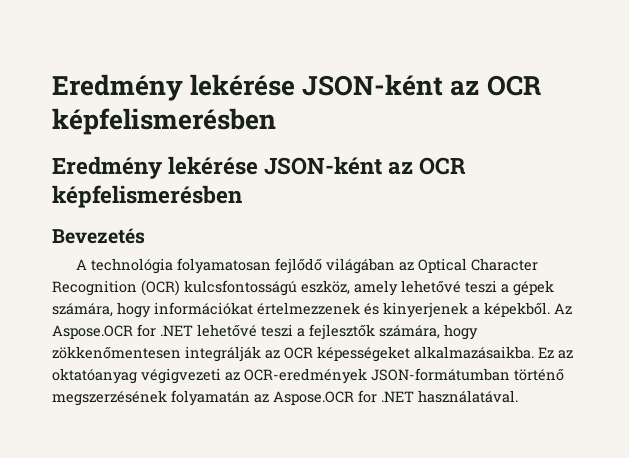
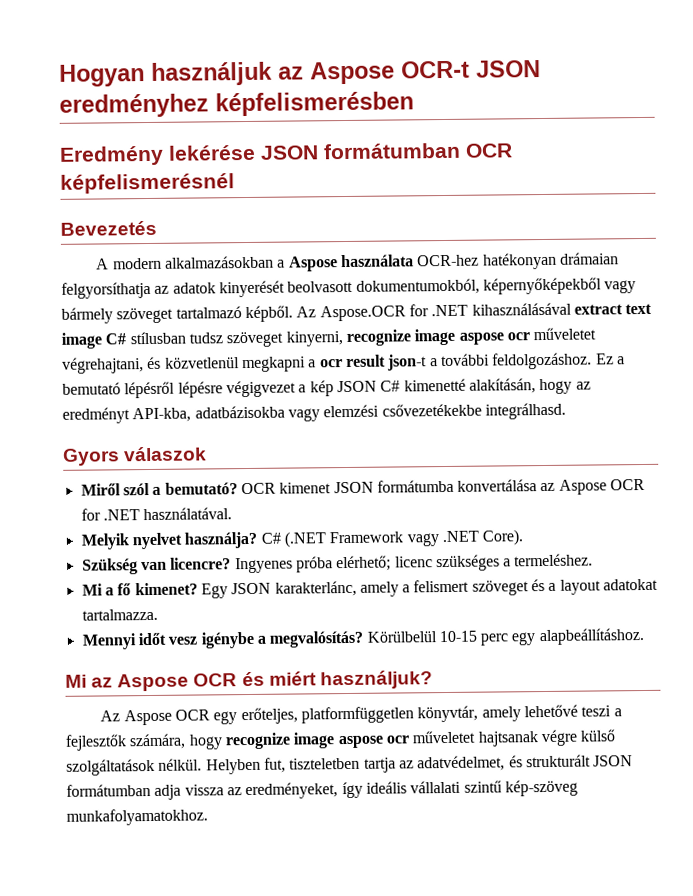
[52,74,541,101] [52,108,276,135] [52,156,467,179] [52,185,242,208] [52,228,145,244] [76,258,539,274] [52,280,554,296] [52,302,572,318] [52,324,193,339] Eredmény lekérése JSON-ként az OCR képfelismerésben // Eredmény lekérése JSON-ként az OCR képfelismerésben // Bevezetés // A technológia folyamatosan fejlődő világában az Optical Character Recognition (OCR) kulcsfontosságú eszköz, amely lehetővé teszi a gépek számára, hogy információkat értelmezzenek és kinyerjenek a képekből. Az Aspose.OCR for .NET -> [59,60,541,87] [59,91,414,118] [59,142,513,166] [60,173,235,194] [60,220,157,236] [96,252,619,272] [61,277,637,299] [61,302,653,324] [61,327,597,349] [62,352,625,374] [62,378,591,399] [62,402,566,424] [62,446,208,466] [80,478,646,496] [80,507,233,521] [80,529,524,550] [81,553,594,575] [81,578,659,599] [81,608,158,621] [81,627,644,650] [65,670,433,692] [100,705,521,726] Hogyan használjuk az Aspose OCR-t JSON eredményhez képfelismerésben // Eredmény lekérése JSON formátumban OCR képfelismerésnél // Bevezetés // A modern alkalmazásokban a Aspose használata OCR-hez hatékonyan drámaian felgyorsíthatja az adatok kinyerését beolvasott dokumentumokból, képernyőképekből vagy bármely szöveget tartalmazó képből. Az Aspose.OCR for .NET kihasználásával extract text image C# stílusban tudsz szöveget kinyerni, recognize image aspose ocr műveletet végrehajtani, és közvetlenül megkapni a ocr result json-t a további feldolgozáshoz. Ez a bemutató lépésről lépésre végigvezet a kép JSON C# kimenetté alakításán, hogy az eredményt API-kba, adatbázisokba vagy elemzési csővezetékekbe integrálhasd. // Gyors válaszok // Miről szól a bemutató? OCR kimenet JSON formátumba konvertálása az Aspose OCR for .NET használatával. // Melyik nyelvet használja? C# (.NET Framework vagy .NET Core). // Szükség van licencre? Ingyenes próba elérhető; licenc szükséges a termeléshez. // Mi a fő kimenet? Egy JSON karakterlánc, amely a felismert szöveget és a layout adatokat tartalmazza. // Mennyi időt vesz igénybe a megvalósítás? Körülbelül 10‑15 perc egy alapbeállításhoz. // Mi az Aspose OCR és miért használjuk? // Az Aspose OCR egy erőteljes, platformfüggetlen könyvtár, amely
[52,346,573,362] [52,368,564,384] [52,390,518,406] zökkenőmentesen integrálják az OCR képességeket alkalmazásaikba. Ez az oktatóanyag végigvezeti az OCR-eredmények JSON-formátumban történő megszerzésének folyamatán az Aspose.OCR for .NET használatával. -> [224,729,616,750] [66,754,634,776] [66,779,578,800] [66,808,208,826] recognize image aspose ocr műveletet hajtsanak végre külső szolgáltatások nélkül. Helyben fut, tiszteletben tartja az adatvédelmet, és strukturált JSON formátumban adja vissza az eredményeket, így ideális vállalati szintű kép‑szöveg munkafolyamatokhoz.

